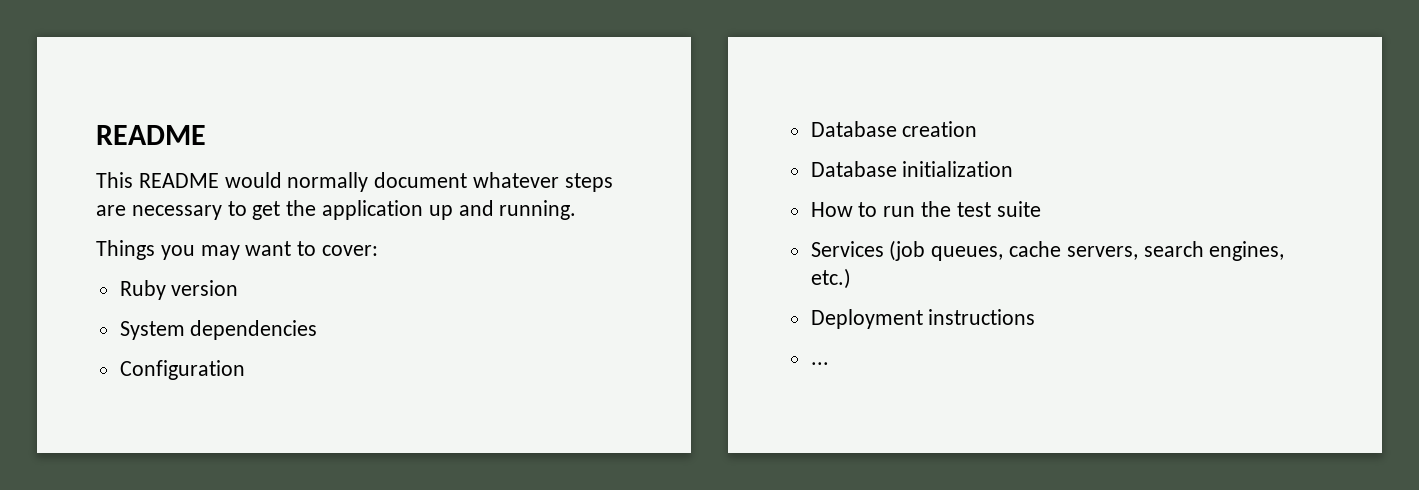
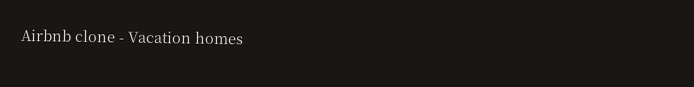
[96,125,206,145] [96,172,613,192] [96,200,577,220] [96,240,379,260] [119,280,239,300] [119,320,318,340] [119,360,245,380] [810,121,978,137] [810,161,1014,177] [810,201,1041,217] [810,240,1285,261] [810,268,851,289] [810,309,1036,329] [810,362,829,365] README // This README would normally document whatever steps are necessary to get the application up and running. // Things you may want to cover: // Ruby version // System dependencies // Configuration // Database creation // Database initialization // How to run the test suite // Services (job queues, cache servers, search engines, etc.) // Deployment instructions // ... -> [21,28,244,45] Airbnb clone - Vacation homes

